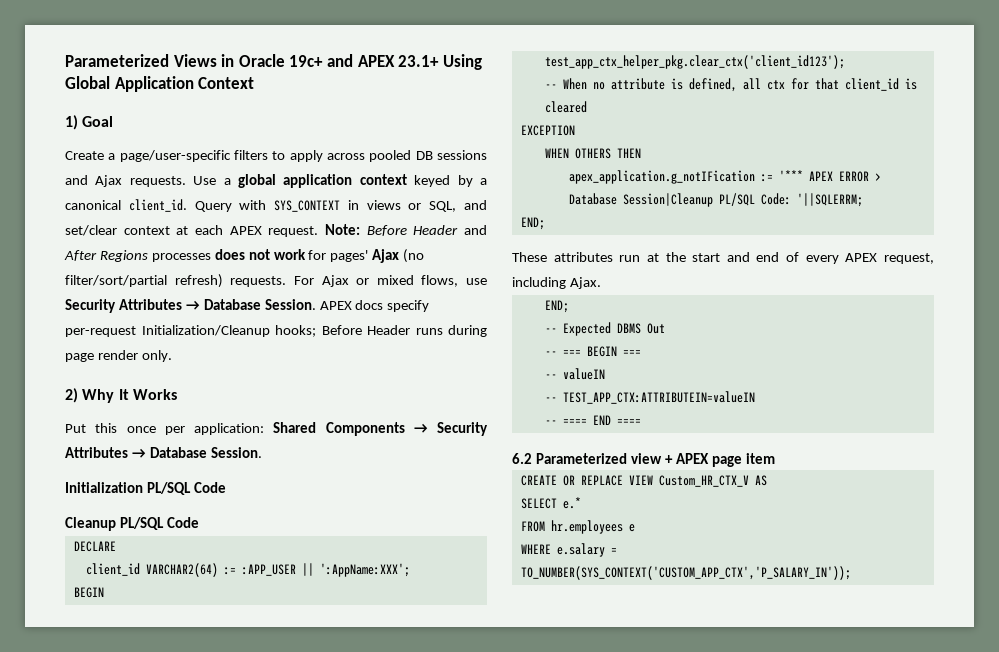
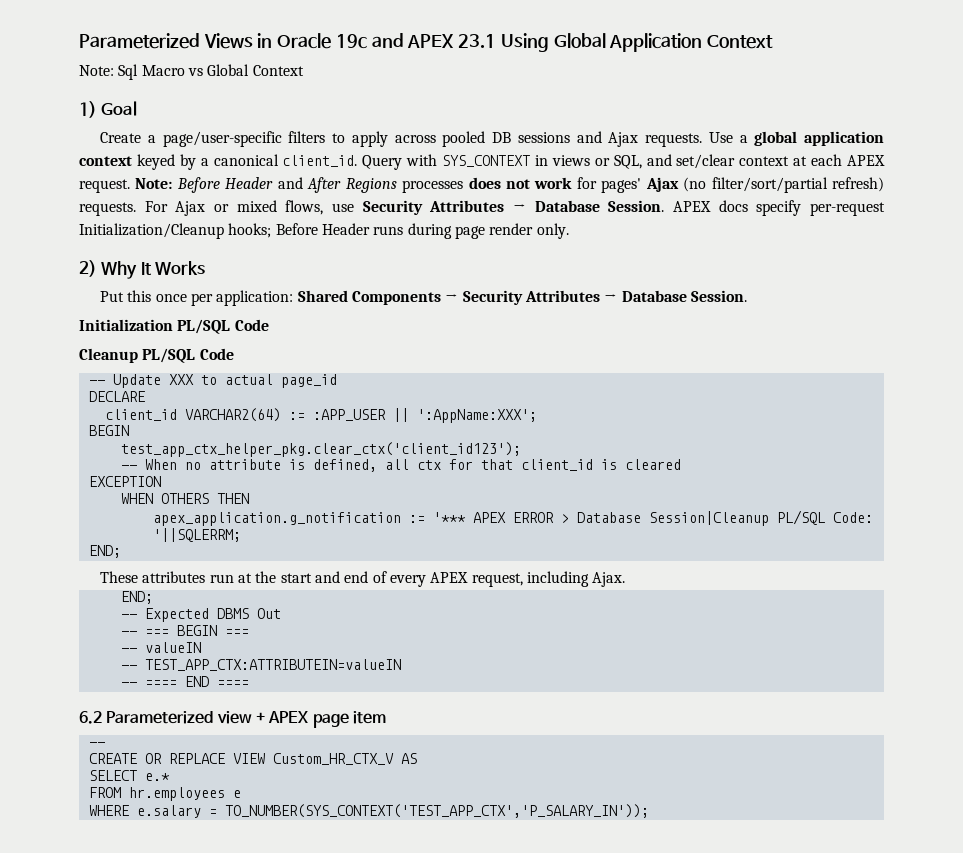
[289,55,324,67] 19c+ -> [335,34,367,49] 19c
[398,55,440,67] 23.1+ -> [458,34,497,48] 23.1
(255, 83) none -> [79,64,304,80] // Note: Sql Macro vs Global Context
(199, 522) none -> [88,374,337,388] // -- Update XXX to actual page_id
[568,170,755,184] apex_application.g_notIFication -> [152,512,401,526] apex_application.g_notification
(776, 458) none -> [88,742,105,747] // --
[520,566,851,580] TO_NUMBER(SYS_CONTEXT('CUSTOM_APP_CTX','P_SALARY_IN')); -> [224,804,649,818] TO_NUMBER(SYS_CONTEXT('TEST_APP_CTX','P_SALARY_IN'));

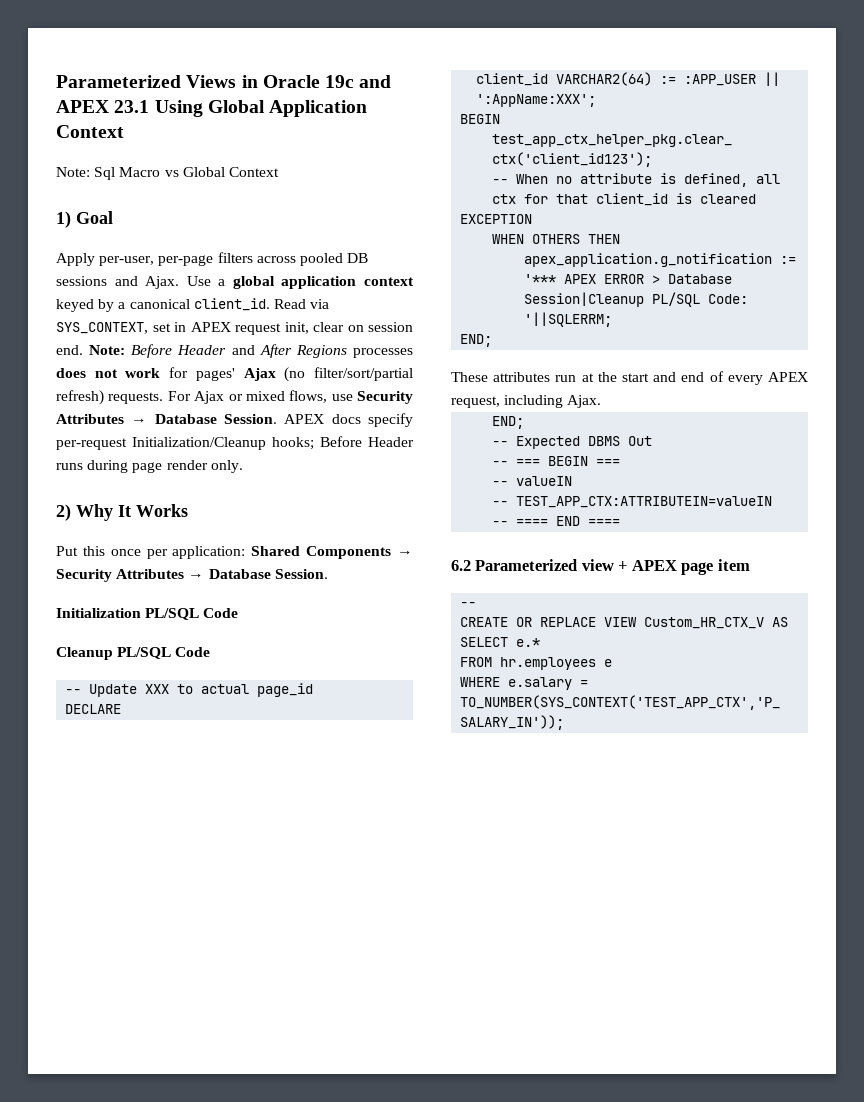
[100,131,388,147] Create a page/user-specific filters to apply -> [56,252,253,266] Apply per-user, per-page filters
[608,132,703,147] Ajax requests. -> [145,276,180,289] Ajax.
[362,154,886,170] [79,179,130,193] Query with SYS_CONTEXT in views or SQL, and set/clear context at each APEX request. -> [273,299,330,309] [56,322,413,335] [56,345,83,355] Read via SYS_CONTEXT, set in APEX request init, clear on session end.

